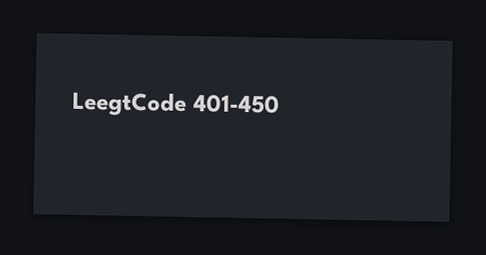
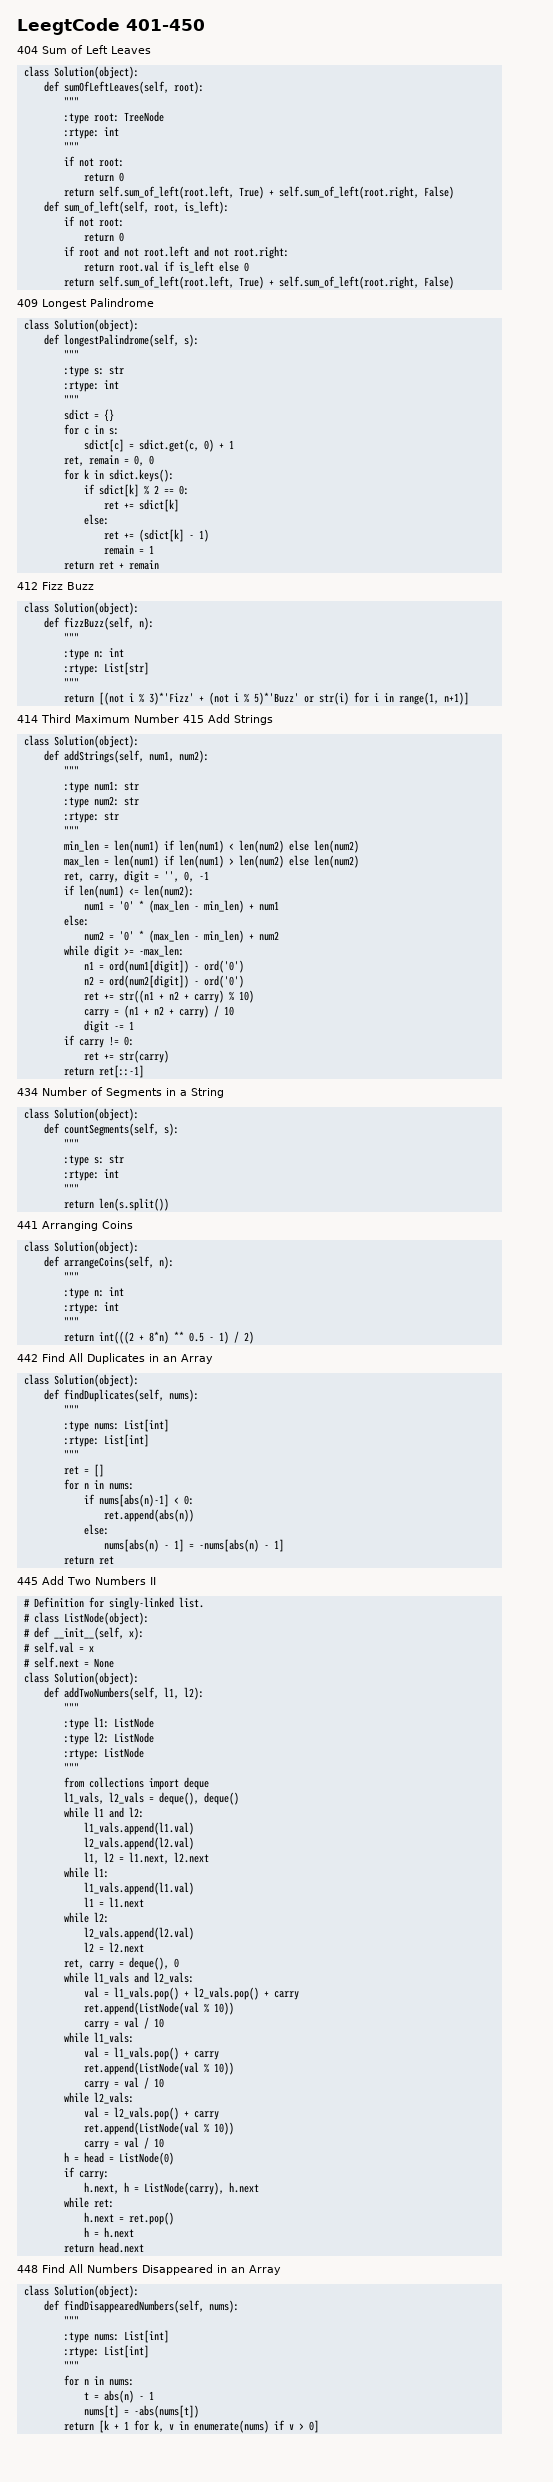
(280, 104) none -> [17,45,151,54] [23,66,139,79] [43,81,204,94] [63,97,79,106] [63,111,164,124] [63,127,119,139] [63,142,79,151] [63,156,124,167] [83,172,124,182] [63,186,454,199] [43,201,229,214] [63,216,124,227] [83,232,124,242] [63,246,289,259] [83,261,249,273] [63,276,454,289] [17,298,154,309] [23,319,139,332] [43,334,199,347] [63,350,79,359] [63,366,124,377] [63,380,119,392] [63,395,79,404] [63,409,114,422] [63,424,119,435] [83,439,234,452] [63,455,154,466] [63,469,174,482] [83,484,189,497] [103,499,179,512] [83,514,109,525] [103,529,209,542] [103,545,154,555] [63,560,159,570] [17,582,94,590] [23,602,139,615] [43,617,154,630] [63,633,79,642] [63,648,124,660] [63,662,149,675] [63,678,79,687] [63,692,469,705] [17,714,273,725] [23,735,139,748] [43,750,209,763] [63,766,79,775] [63,781,139,793] [63,796,139,808] [63,812,119,823] [63,826,79,835] [63,840,359,853] [63,855,359,868] [63,870,209,883] [63,885,194,898] [83,900,279,913] [63,915,89,926] [83,930,279,943] [63,945,184,958] [83,960,244,973] [83,975,244,988] [83,990,254,1003] [83,1005,234,1018] [83,1020,134,1033] [63,1035,134,1048] [83,1050,169,1063] [63,1065,144,1078] [17,1087,224,1098] [23,1108,139,1121] [43,1123,179,1136] [63,1139,79,1148] [63,1155,124,1166] [63,1169,119,1181] [63,1184,79,1193] [63,1198,169,1211] [17,1221,133,1231] [23,1241,139,1254] [43,1256,174,1269] [63,1272,79,1281] [63,1287,124,1299] [63,1302,119,1314] [63,1317,79,1326] [63,1331,254,1344] [17,1353,213,1364] [23,1374,139,1387] [43,1389,199,1402] [63,1405,79,1414] [63,1419,169,1432] [63,1434,149,1447] [63,1450,79,1459] [63,1464,104,1477] [63,1479,134,1490] [83,1494,194,1507] [103,1509,194,1522] [83,1524,109,1535] [103,1539,284,1552] [63,1556,114,1565] [17,1576,156,1585] [23,1597,204,1610] [23,1612,149,1625] [23,1627,144,1640] [23,1642,94,1653] [23,1657,114,1668] [23,1672,139,1685] [43,1687,204,1700] [63,1703,79,1712] [63,1717,154,1730] [63,1732,154,1745] [63,1747,144,1760] [63,1763,79,1772] [63,1777,209,1790] [63,1792,239,1805] [63,1807,144,1818] [83,1822,194,1835] [83,1837,194,1850] [83,1852,209,1864] [63,1867,109,1878] [83,1882,194,1895] [83,1897,144,1908] [63,1912,109,1923] [83,1927,194,1940] [83,1942,144,1953] [63,1957,179,1970] [63,1972,194,1984] [83,1987,299,2000] [83,2002,234,2015] [83,2017,164,2030] [63,2032,134,2044] [83,2047,219,2060] [83,2062,234,2075] [83,2077,164,2090] [63,2092,134,2104] [83,2107,219,2120] [83,2122,234,2135] [83,2137,164,2150] [63,2152,174,2165] [63,2167,109,2180] [83,2182,259,2195] [63,2197,114,2208] [83,2212,174,2225] [83,2227,134,2238] [63,2242,144,2253] [17,2264,281,2275] [23,2285,139,2298] [43,2300,239,2313] [63,2316,79,2325] [63,2330,169,2343] [63,2345,149,2358] [63,2361,79,2370] [63,2375,134,2386] [83,2390,154,2403] [83,2405,199,2418] [63,2420,319,2433] // 404 Sum of Left Leaves // class Solution(object): // def sumOfLeftLeaves(self, root): // """ // :type root: TreeNode // :rtype: int // """ // if not root: // return 0 // return self.sum_of_left(root.left, True) + self.sum_of_left(root.right, False) // def sum_of_left(self, root, is_left): // if not root: // return 0 // if root and not root.left and not root.right: // return root.val if is_left else 0 // return self.sum_of_left(root.left, True) + self.sum_of_left(root.right, False) // 409 Longest Palindrome // class Solution(object): // def longestPalindrome(self, s): // """ // :type s: str // :rtype: int // """ // sdict = {} // for c in s: // sdict[c] = sdict.get(c, 0) + 1 // ret, remain = 0, 0 // for k in sdict.keys(): // if sdict[k] % 2 == 0: // ret += sdict[k] // else: // ret += (sdict[k] - 1) // remain = 1 // return ret + remain // 412 Fizz Buzz // class Solution(object): // def fizzBuzz(self, n): // """ // :type n: int // :rtype: List[str] // """ // return [(not i % 3)*'Fizz' + (not i % 5)*'Buzz' or str(i) for i in range(1, n+1)] // 414 Third Maximum Number 415 Add Strings // class Solution(object): // def addStrings(self, num1, num2): // """ // :type num1: str // :type num2: str // :rtype: str // """ // min_len = len(num1) if len(num1) < len(num2) else len(num2) // max_len = len(num1) if len(num1) > len(num2) else len(num2) // ret, carry, digit = '', 0, -1 // if len(num1) <= len(num2): // num1 = '0' * (max_len - min_len) + num1 // else: // num2 = '0' * (max_len - min_len) + num2 // while digit >= -max_len: // n1 = ord(num1[digit]) - ord('0') // n2 = ord(num2[digit]) - ord('0') // ret += str((n1 + n2 + carry) % 10) // carry = (n1 + n2 + carry) / 10 // digit -= 1 // if carry != 0: // ret += str(carry) // return ret[::-1] // 434 Number of Segments in a String // class Solution(object): // def countSegments(self, s): // """ // :type s: str // :rtype: int // """ // return len(s.split()) // 441 Arranging Coins // class Solution(object): // def arrangeCoins(self, n): // """ // :type n: int // :rtype: int // """ // return int(((2 + 8*n) ** 0.5 - 1) / 2) // 442 Find All Duplicates in an Array // class Solution(object): // def findDuplicates(self, nums): // """ // :type nums: List[int] // :rtype: List[int] // """ // ret = [] // for n in nums: // if nums[abs(n)-1] < 0: // ret.append(abs(n)) // else: // nums[abs(n) - 1] = -nums[abs(n) - 1] // return ret // 445 Add Two Numbers II // # Definition for singly-linked list. // # class ListNode(object): // # def __init__(self, x): // # self.val = x // # self.next = None // class Solution(object): // def addTwoNumbers(self, l1, l2): // """ // :type l1: ListNode // :type l2: ListNode // :rtype: ListNode // """ // from collections import deque // l1_vals, l2_vals = deque(), deque() // while l1 and l2: // l1_vals.append(l1.val) // l2_vals.append(l2.val) // l1, l2 = l1.next, l2.next // while l1: // l1_vals.append(l1.val) // l1 = l1.next // while l2: // l2_vals.append(l2.val) // l2 = l2.next // ret, carry = deque(), 0 // while l1_vals and l2_vals: // val = l1_vals.pop() + l2_vals.pop() + carry // ret.append(ListNode(val % 10)) // carry = val / 10 // while l1_vals: // val = l1_vals.pop() + carry // ret.append(ListNode(val % 10)) // carry = val / 10 // while l2_vals: // val = l2_vals.pop() + carry // ret.append(ListNode(val % 10)) // carry = val / 10 // h = head = ListNode(0) // if carry: // h.next, h = ListNode(carry), h.next // while ret: // h.next = ret.pop() // h = h.next // return head.next // 448 Find All Numbers Disappeared in an Array // class Solution(object): // def findDisappearedNumbers(self, nums): // """ // :type nums: List[int] // :rtype: List[int] // """ // for n in nums: // t = abs(n) - 1 // nums[t] = -abs(nums[t]) // return [k + 1 for k, v in enumerate(nums) if v > 0]

